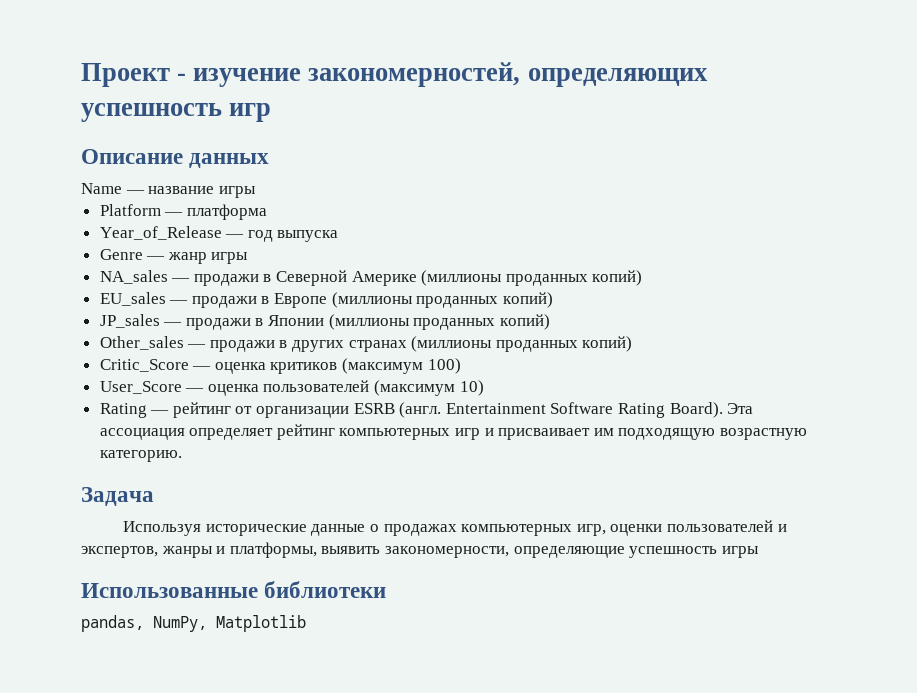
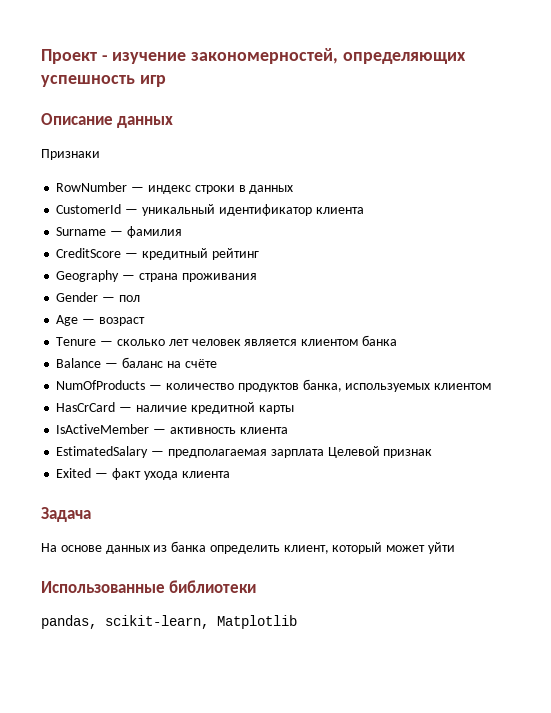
[81,183,256,198] [99,204,267,220] [99,226,339,242] [99,249,249,264] [99,270,643,286] [99,292,553,308] [99,314,550,330] [99,336,633,352] [99,358,461,374] [99,380,484,396] [99,402,754,418] [99,424,808,440] [99,450,182,462] [81,487,154,506] [123,520,787,536] [81,542,759,558] Name — название игры // Platform — платформа // Year_of_Release — год выпуска // Genre — жанр игры // NA_sales — продажи в Северной Америке (миллионы проданных копий) // EU_sales — продажи в Европе (миллионы проданных копий) // JP_sales — продажи в Японии (миллионы проданных копий) // Other_sales — продажи в других странах (миллионы проданных копий) // Critic_Score — оценка критиков (максимум 100) // User_Score — оценка пользователей (максимум 10) // Rating — рейтинг от организации ESRB (англ. Entertainment Software Rating Board). Эта ассоциация определяет рейтинг компьютерных игр и присваивает им подходящую возрастную категорию. // Задача // Используя исторические данные о продажах компьютерных игр, оценки пользователей и экспертов, жанры и платформы, выявить закономерности, определяющие успешность игры -> [41,149,100,160] [56,182,294,194] [56,204,364,216] [56,226,182,238] [56,248,259,260] [56,270,257,282] [56,292,140,302] [56,315,145,326] [56,335,397,346] [56,357,217,368] [56,379,492,392] [56,402,294,414] [56,424,288,434] [56,446,433,458] [56,468,230,480] [41,507,91,522] [41,541,456,554] Признаки // RowNumber — индекс строки в данных // CustomerId — уникальный идентификатор клиента // Surname — фамилия // CreditScore — кредитный рейтинг // Geography — страна проживания // Gender — пол // Age — возраст // Tenure — сколько лет человек является клиентом банка // Balance — баланс на счёте // NumOfProducts — количество продуктов банка, используемых клиентом // HasCrCard — наличие кредитной карты // IsActiveMember — активность клиента // EstimatedSalary — предполагаемая зарплата Целевой признак // Exited — факт ухода клиента // Задача // На основе данных из банка определить клиент, который может уйти
[153,616,207,632] NumPy, -> [105,615,209,629] scikit-learn,

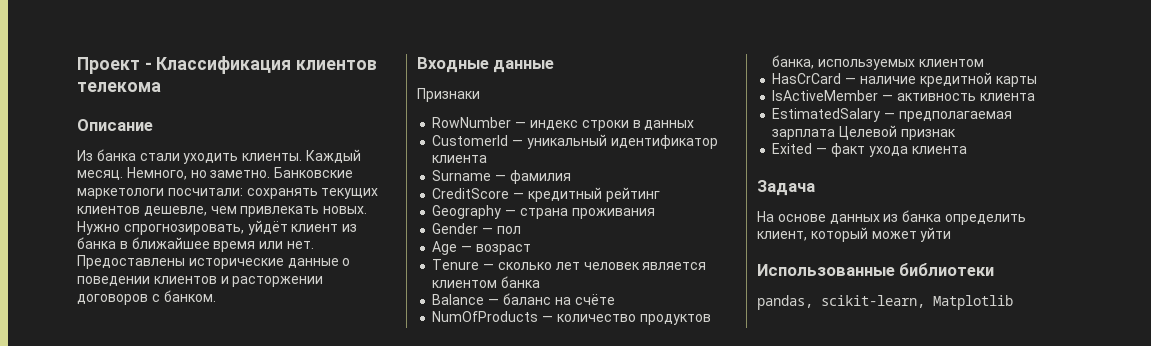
[112,48,466,64] [41,75,166,87] [41,113,174,128] изучение закономерностей, определяющих успешность игр // Описание данных -> [156,56,378,74] [77,82,161,92] [77,119,153,131] [77,149,361,164] [77,167,354,180] [77,188,379,199] [77,206,368,217] [77,220,358,235] [77,237,314,252] [77,255,351,269] [77,276,324,287] [77,290,216,305] [417,57,555,73] Классификация клиентов телекома // Описание // Из банка стали уходить клиенты. Каждый месяц. Немного, но заметно. Банковские маркетологи посчитали: сохранять текущих клиентов дешевле, чем привлекать новых. Нужно спрогнозировать, уйдёт клиент из банка в ближайшее время или нет. Предоставлены исторические данные о поведении клиентов и расторжении договоров с банком. // Входные данные

